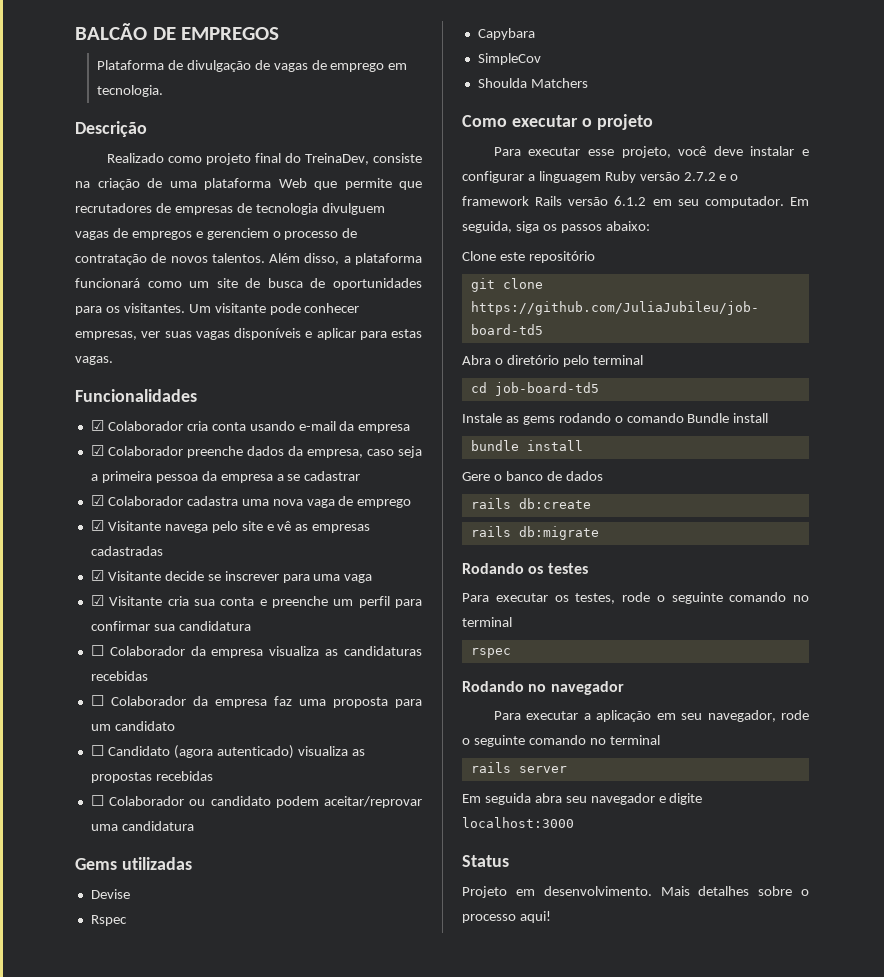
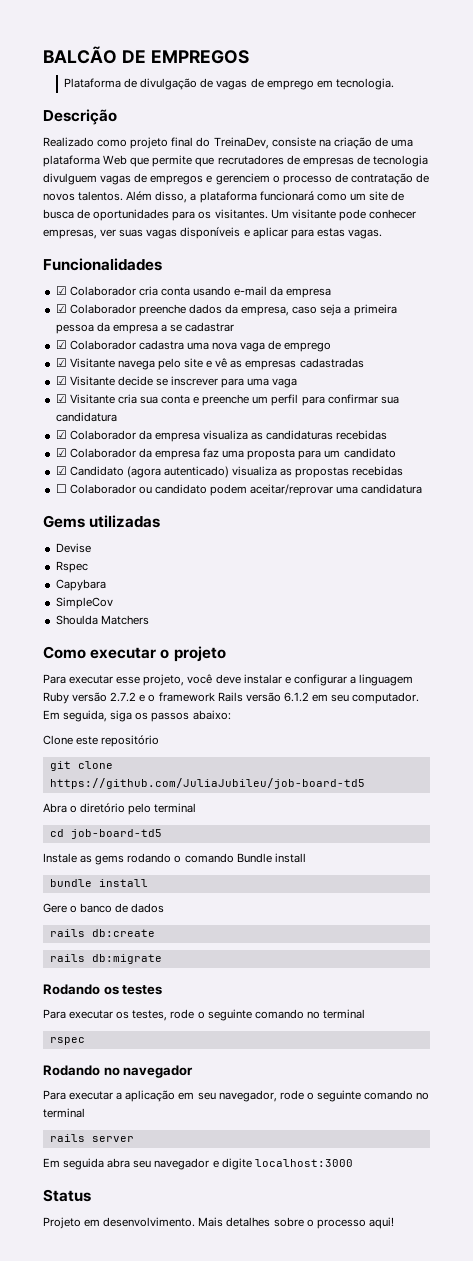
[90,645,104,656] ☐ -> [55,430,67,439] ☑
[90,695,104,706] ☐ -> [55,448,67,457] ☑
[90,745,104,756] ☐ -> [55,466,67,475] ☑

